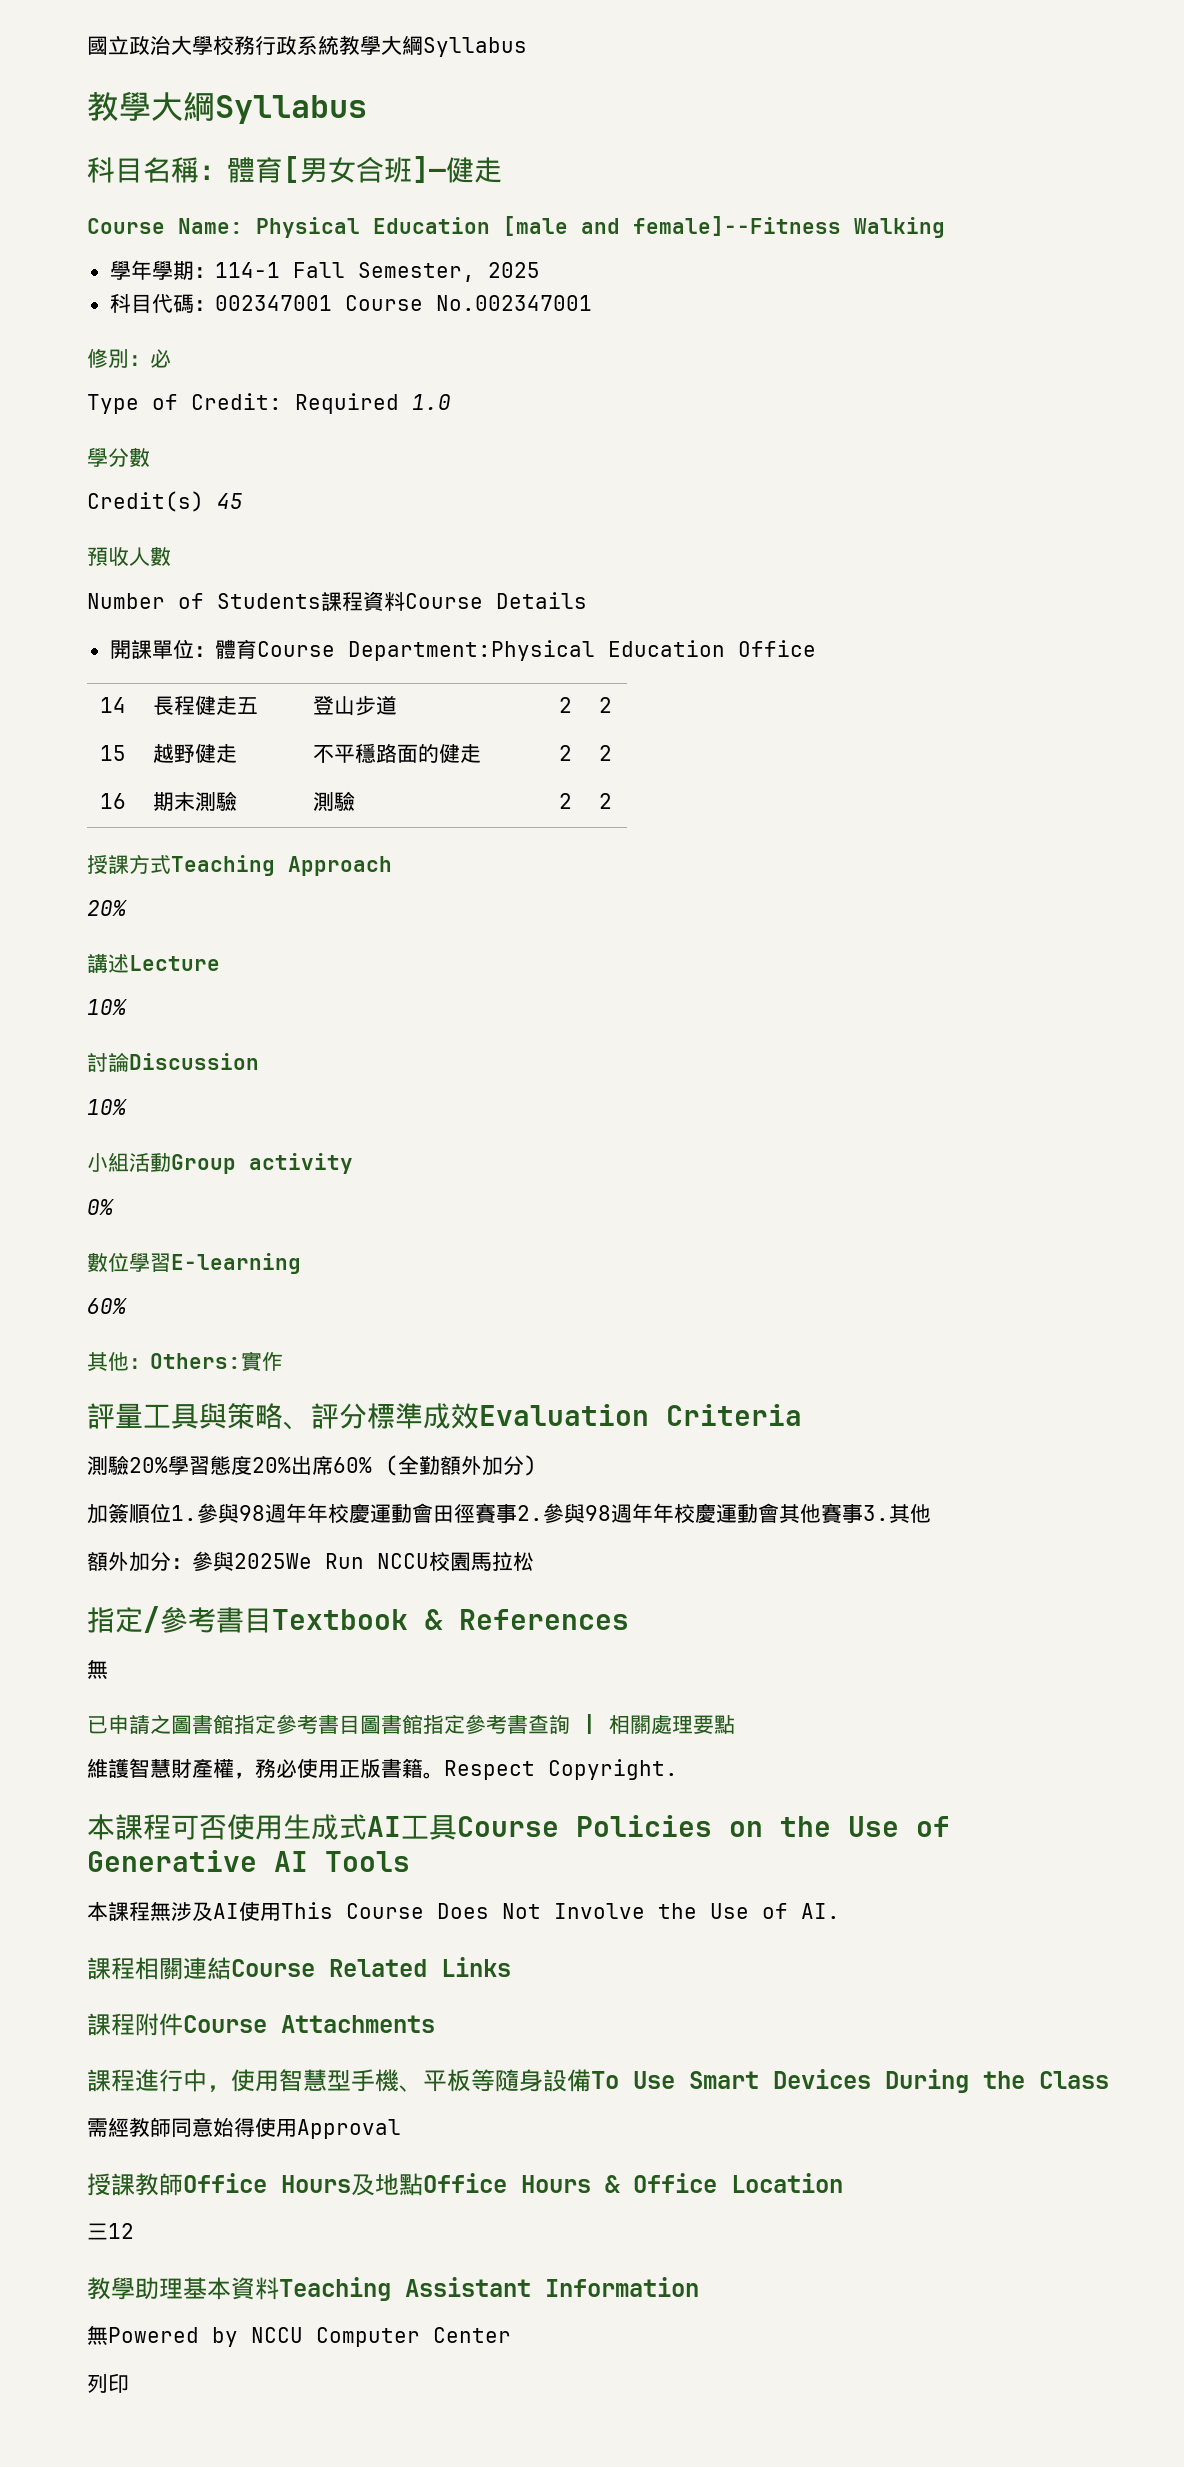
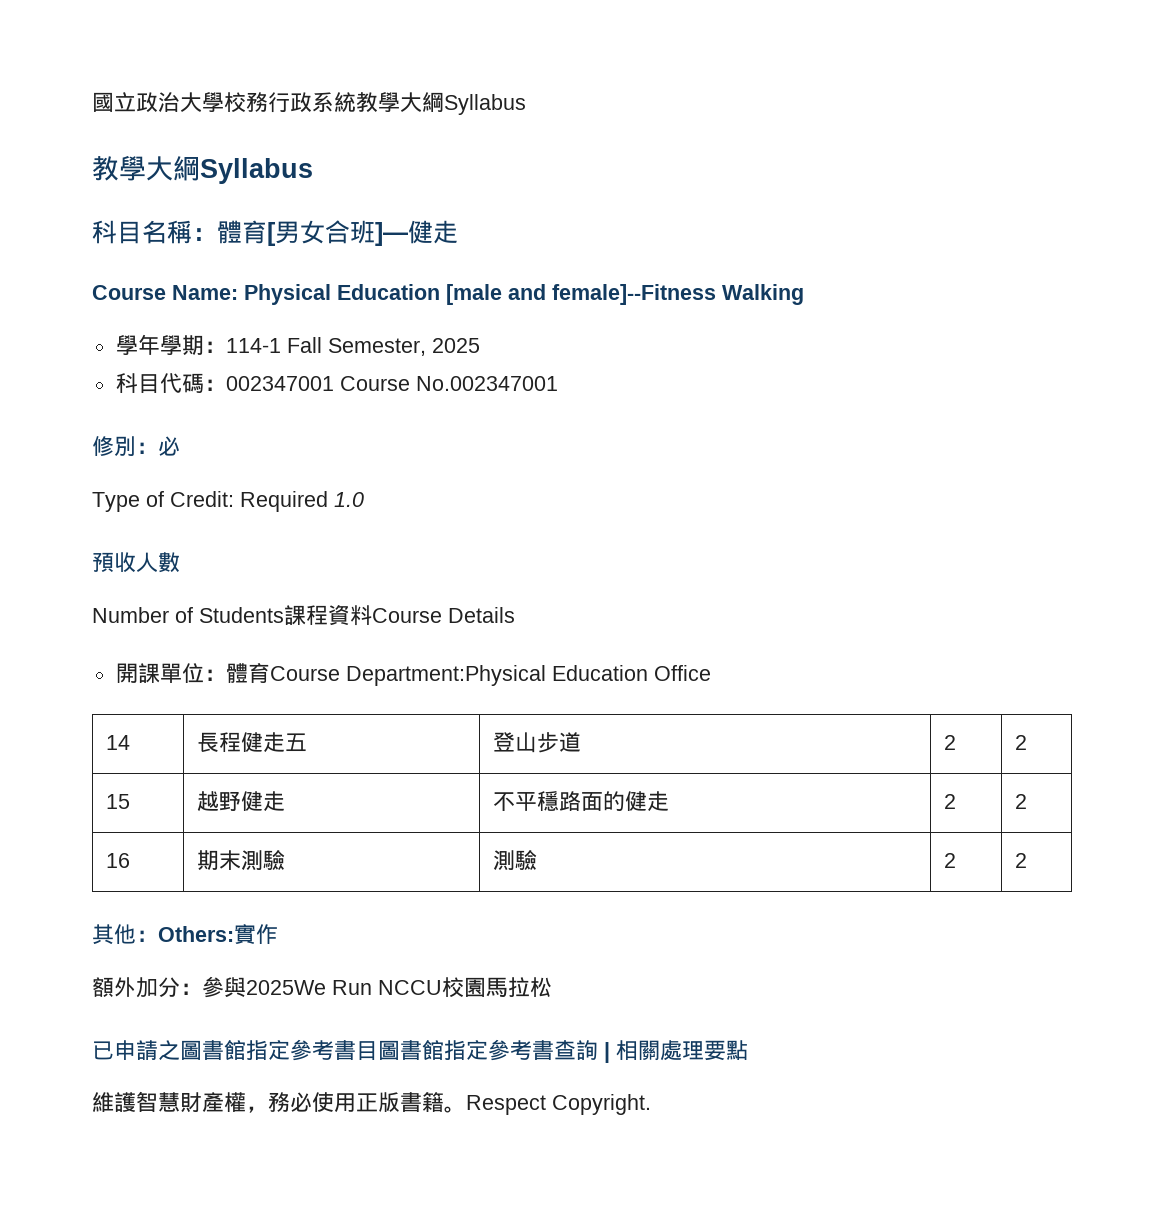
[87,447,150,468] [87,491,243,512] // 學分數 // Credit(s) 45 -> (364, 499) none
[87,854,392,876] [87,900,127,916] [87,953,220,973] [87,999,127,1015] [87,1053,259,1072] [87,1099,127,1115] [87,1153,353,1174] [87,1199,114,1215] [87,1252,301,1274] [87,1298,127,1314] [87,1351,283,1371] [87,1403,802,1430] [87,1455,537,1476] [87,1503,931,1524] 授課方式Teaching Approach // 20% // 講述Lecture // 10% // 討論Discussion // 10% // 小組活動Group activity // 0% // 數位學習E-learning // 60% // 其他：Others:實作 // 評量工具與策略、評分標準成效Evaluation Criteria // 測驗20%學習態度20%出席60% (全勤額外加分) // 加簽順位1.參與98週年年校慶運動會田徑賽事2.參與98週年年校慶運動會其他賽事3.其他 -> [92,924,278,945] 其他：Others:實作
[87,1606,629,1633] [87,1659,108,1679] // 指定/參考書目Textbook & References // 無 -> (552, 987) none
[87,1814,950,1840] [87,1850,410,1872] [87,1901,840,1921] [87,1957,511,1980] [87,2013,435,2036] [87,2069,1109,2093] [87,2117,401,2139] [87,2173,843,2196] [87,2223,134,2240] [87,2277,699,2301] [87,2325,511,2347] [87,2373,129,2393] // 本課程可否使用生成式AI工具Course Policies on the Use of Generative AI Tools // 本課程無涉及AI使用This Course Does Not Involve the Use of AI. // 課程相關連結Course Related Links // 課程附件Course Attachments // 課程進行中，使用智慧型手機、平板等隨身設備To Use Smart Devices During the Class // 需經教師同意始得使用Approval // 授課教師Office Hours及地點Office Hours & Office Location // 三12 // 教學助理基本資料Teaching Assistant Information // 無Powered by NCCU Computer Center // 列印 -> (651, 1104) none

